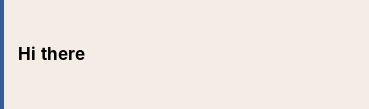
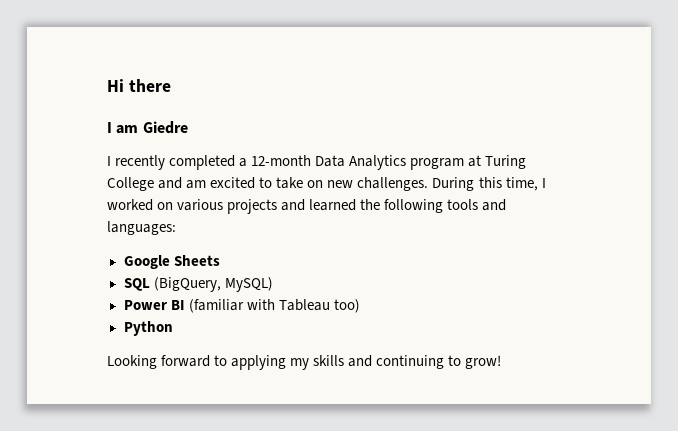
(85, 53) none -> [107,121,188,134] [107,155,527,170] [107,177,546,191] [107,199,507,214] [107,221,176,235] [123,255,220,269] [123,277,273,292] [123,299,360,313] [123,321,173,336] [107,355,502,370] // I am Giedre // I recently completed a 12-month Data Analytics program at Turing College and am excited to take on new challenges. During this time, I worked on various projects and learned the following tools and languages: // Google Sheets // SQL (BigQuery, MySQL) // Power BI (familiar with Tableau too) // Python // Looking forward to applying my skills and continuing to grow!

